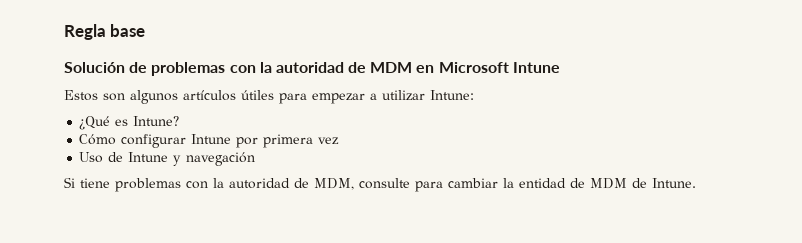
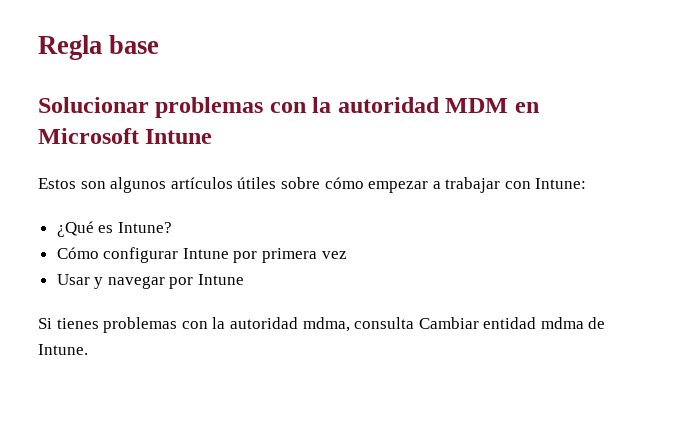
[64,62,367,76] Solución de problemas con la autoridad de -> [38,97,440,118] Solucionar problemas con la autoridad
[279,90,425,104] para empezar a utilizar -> [280,177,531,193] sobre cómo empezar a trabajar con
[79,152,256,166] Uso de Intune y navegación -> [56,274,245,289] Usar y navegar por Intune
[80,178,627,192] tiene problemas con la autoridad de MDM, consulte para cambiar la entidad de MDM -> [56,317,584,333] tienes problemas con la autoridad mdma, consulta Cambiar entidad mdma

